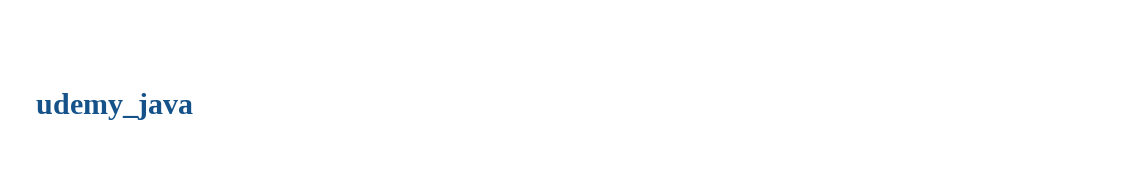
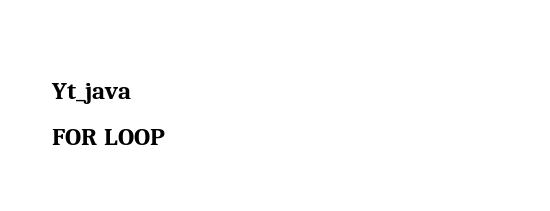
[36,93,193,120] udemy_java -> [51,83,131,104] [52,129,165,145] Yt_java // FOR LOOP

